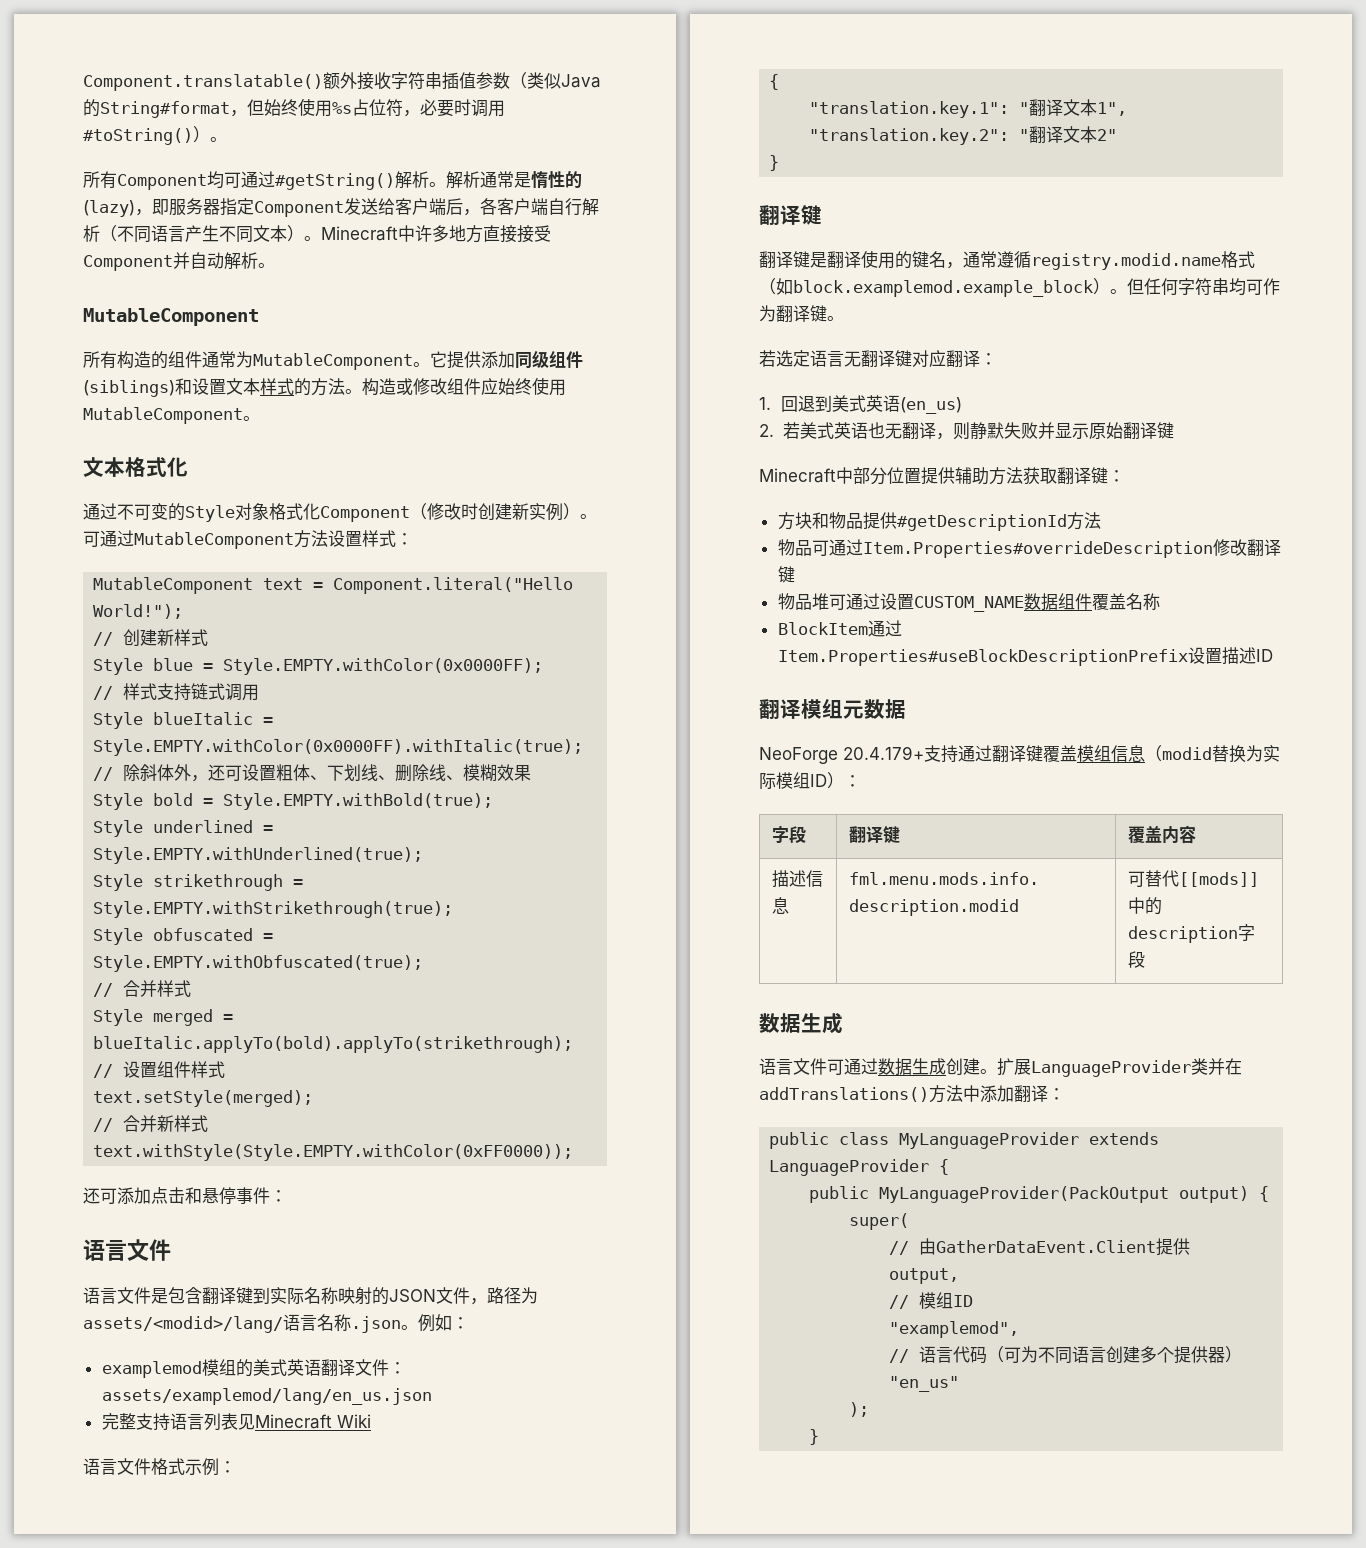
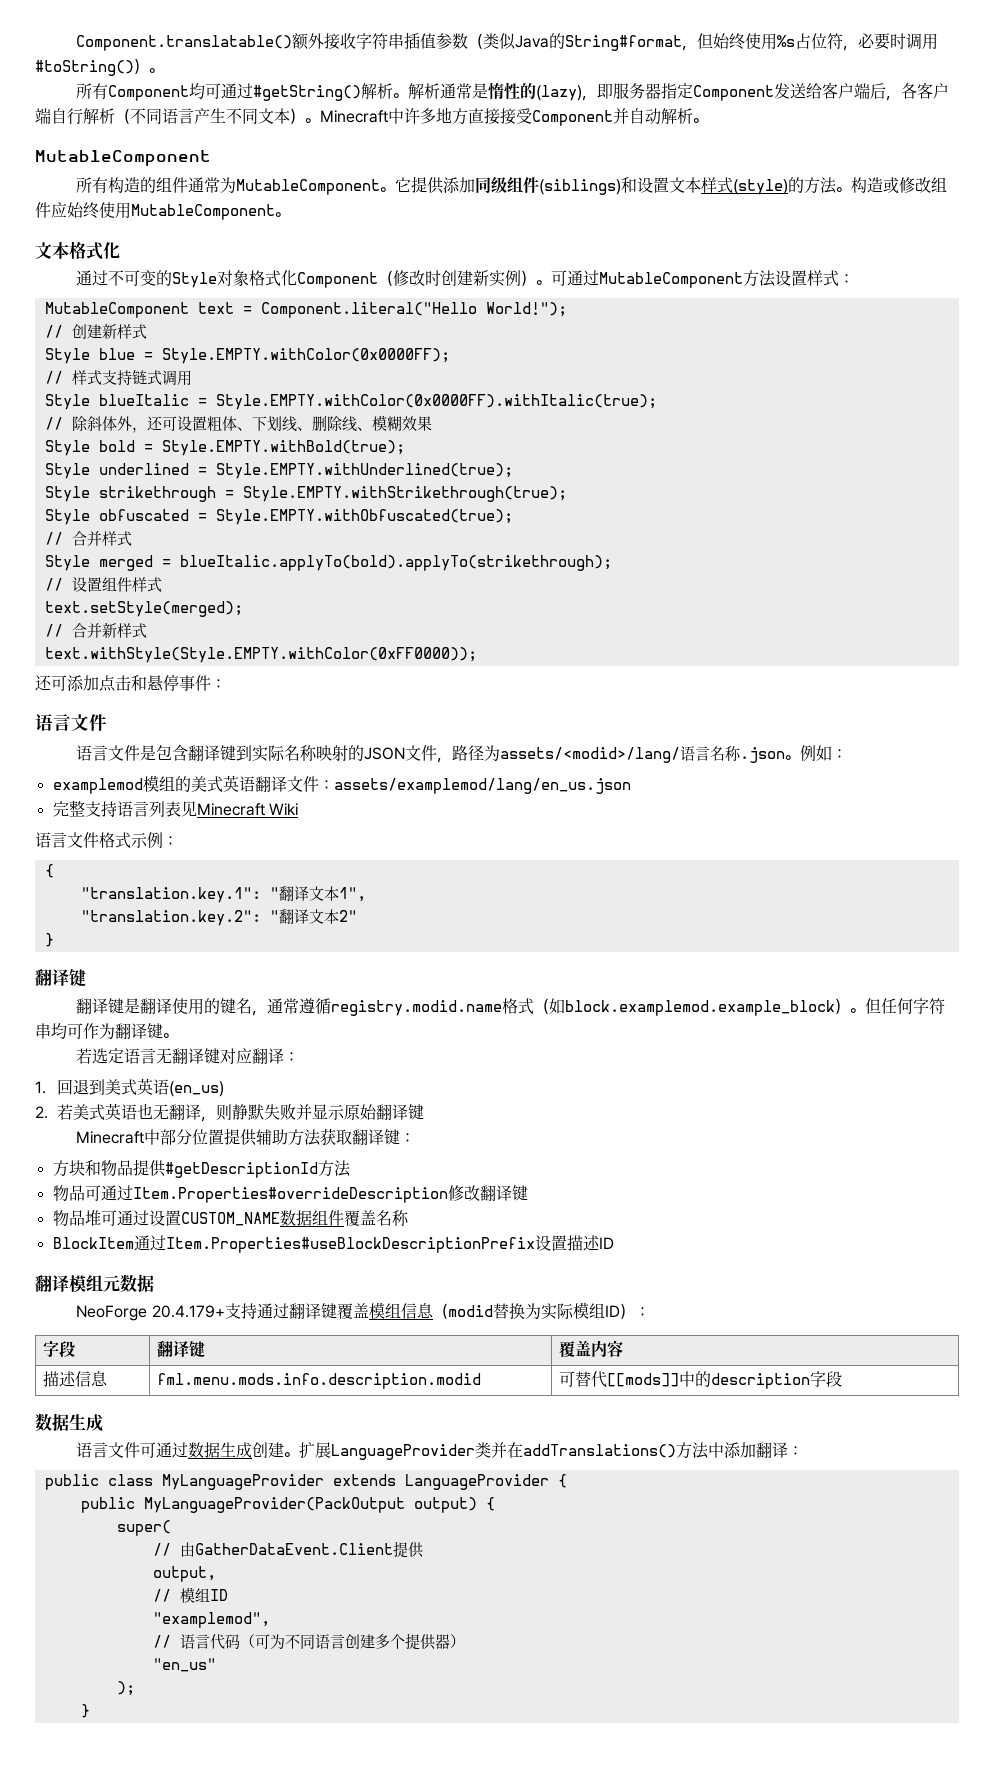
(294, 386) none -> [733,179,789,195] (style)

